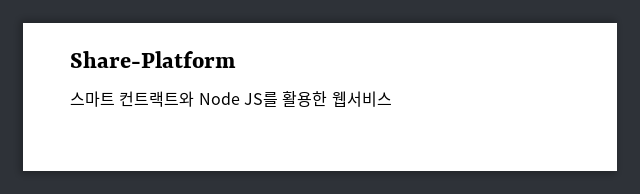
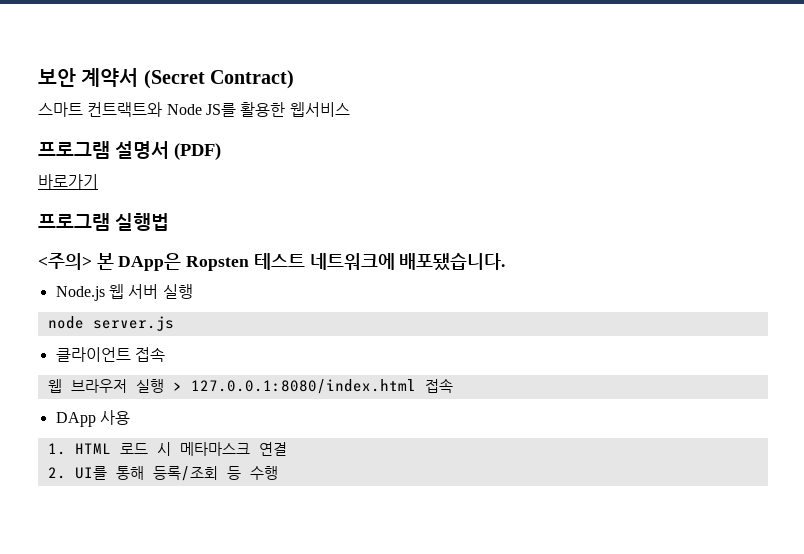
[70,51,236,68] Share-Platform -> [38,68,295,89] 보안 계약서 (Secret Contract)
(392, 99) none -> [38,141,221,160] [38,174,98,189] [38,213,169,231] [38,253,506,271] [55,284,193,301] [47,316,174,331] [55,347,165,362] [47,378,453,394] [55,410,130,427] [47,442,287,456] [47,466,278,481] // 프로그램 설명서 (PDF) // 바로가기 // 프로그램 실행법 // <주의> 본 DApp은 Ropsten 테스트 네트워크에 배포됐습니다. // Node.js 웹 서버 실행 // node server.js // 클라이언트 접속 // 웹 브라우저 실행 > 127.0.0.1:8080/index.html 접속 // DApp 사용 // 1. HTML 로드 시 메타마스크 연결 // 2. UI를 통해 등록/조회 등 수행

